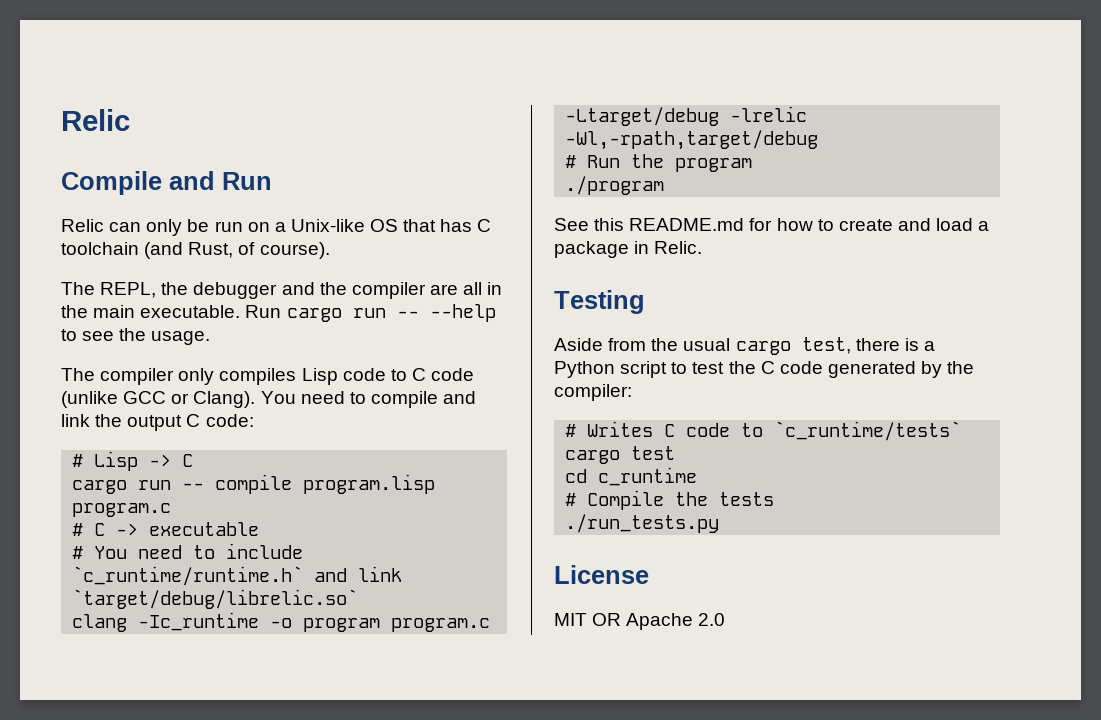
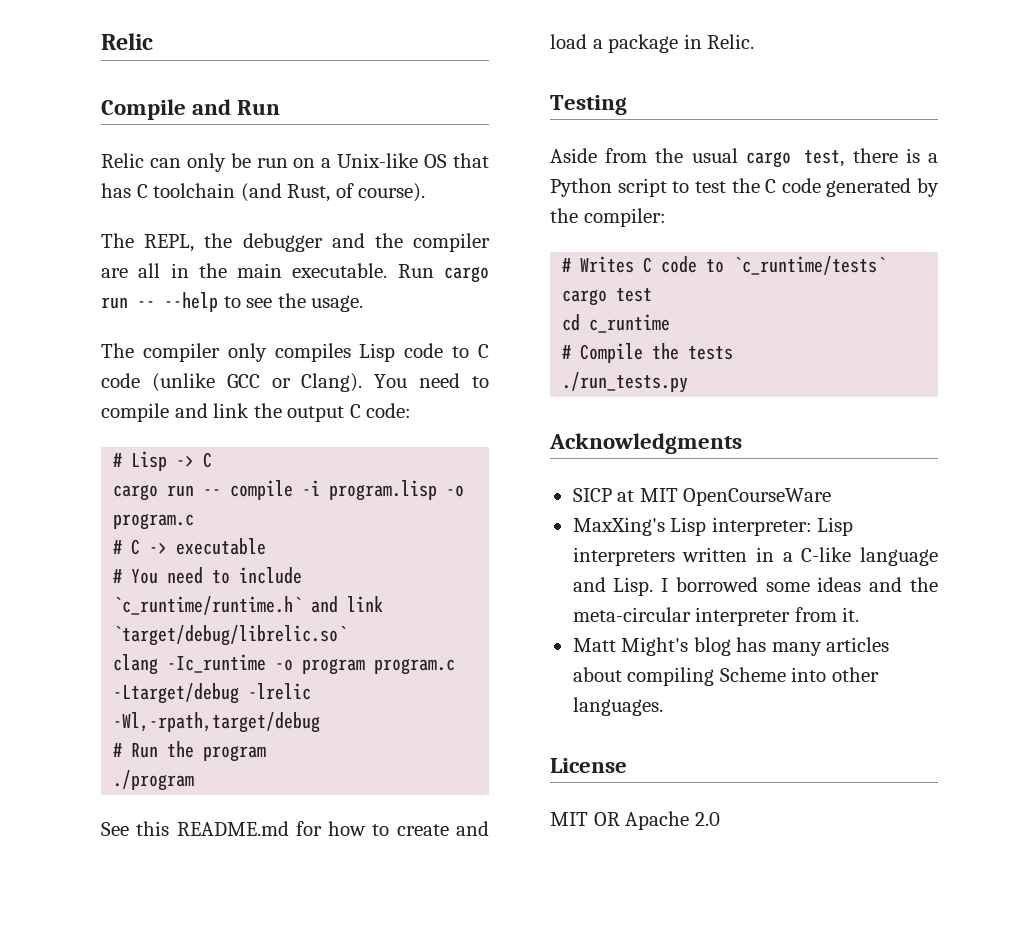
[303,474,436,494] program.lisp -> [302,480,465,501] -i program.lisp -o
(720, 523) none -> [549,433,742,454] [572,488,832,506] [572,517,854,536] [572,547,938,566] [572,577,938,596] [572,607,860,626] [572,637,890,656] [572,667,879,686] [572,697,663,716] // Acknowledgments // SICP at MIT OpenCourseWare // MaxXing's Lisp interpreter: Lisp interpreters written in a C-like language and Lisp. I borrowed some ideas and the meta-circular interpreter from it. // Matt Might's blog has many articles about compiling Scheme into other languages.

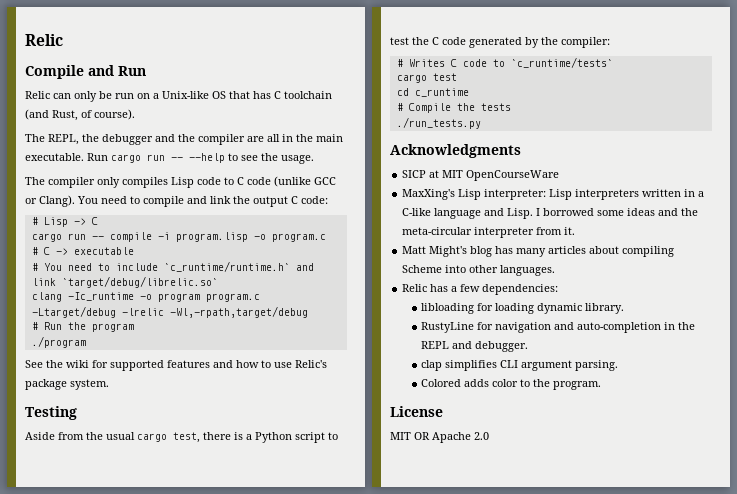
[136,821,489,836] [550,34,755,53] this README.md for how to create and load a package in Relic. -> [46,360,327,371] [25,379,109,390] the wiki for supported features and how to use Relic's package system.
(663, 706) none -> [402,284,559,295] [421,303,625,314] [421,322,696,333] [421,341,529,352] [421,360,619,371] [421,379,602,390] // Relic has a few dependencies: // libloading for loading dynamic library. // RustyLine for navigation and auto-completion in the REPL and debugger. // clap simplifies CLI argument parsing. // Colored adds color to the program.

